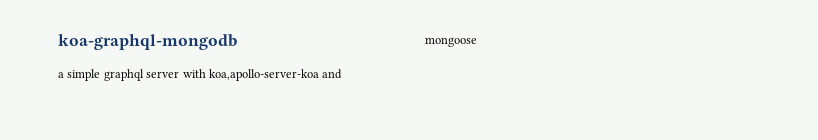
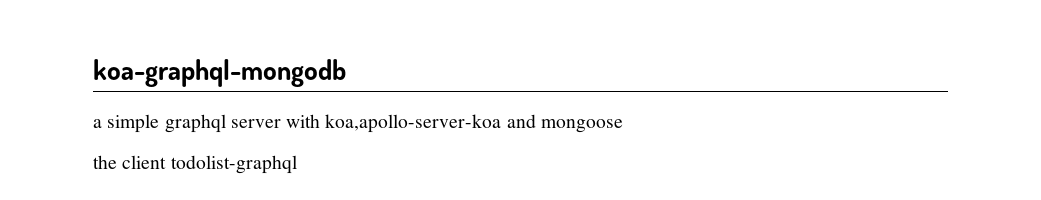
(477, 42) none -> [93,155,297,174] // the client todolist-graphql

